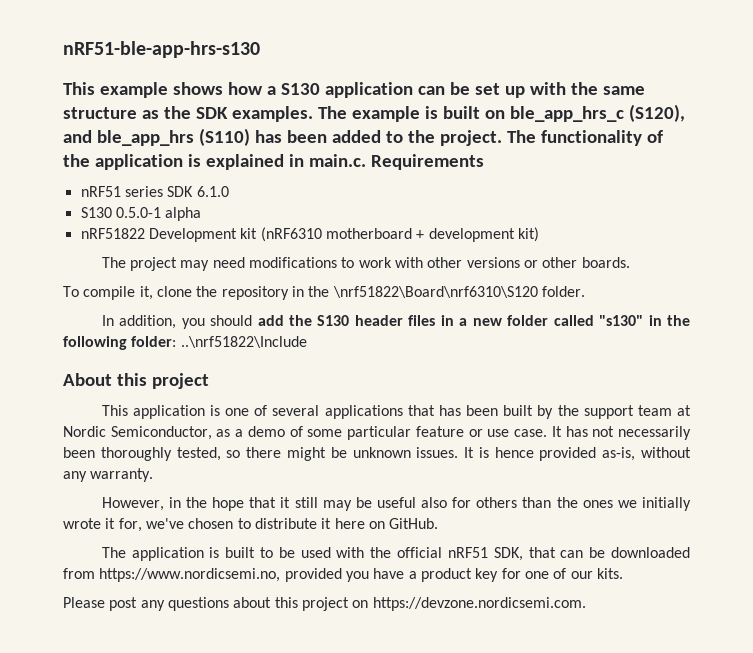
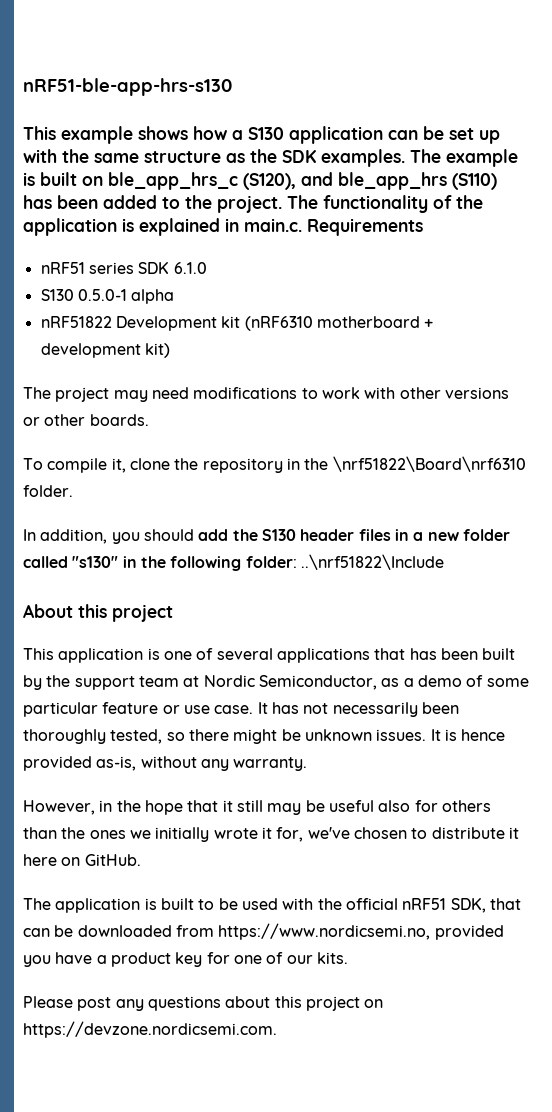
[332,286,538,298] \nrf51822\Board\nrf6310\S120 -> [332,456,526,472] \nrf51822\Board\nrf6310

